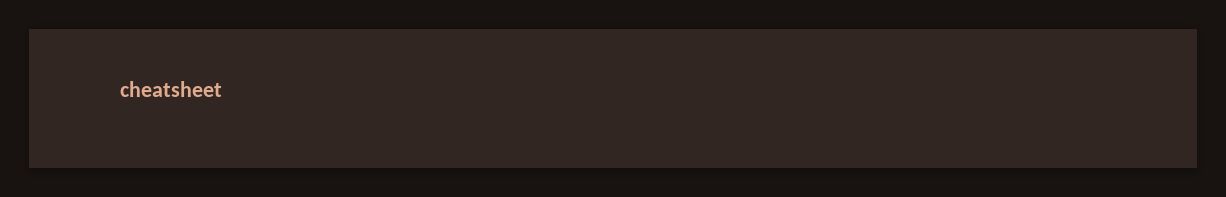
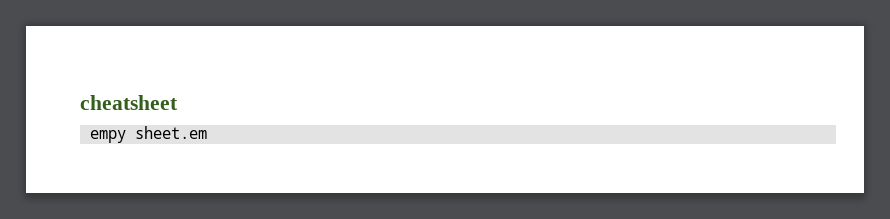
(222, 89) none -> [90,126,208,143] // empy sheet.em

